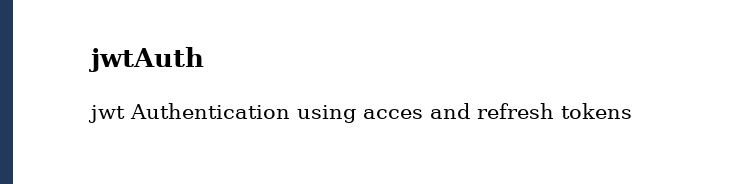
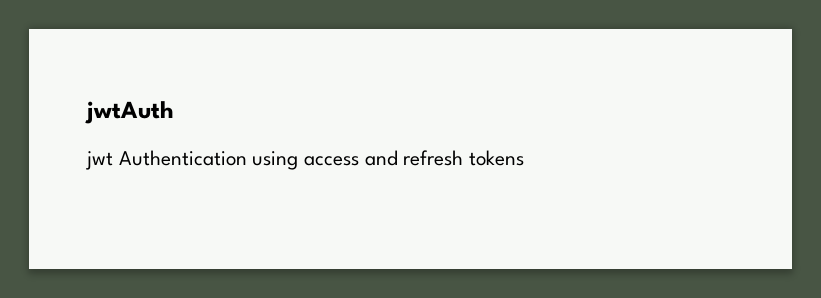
[363,109,423,119] acces -> [304,156,360,166] access

